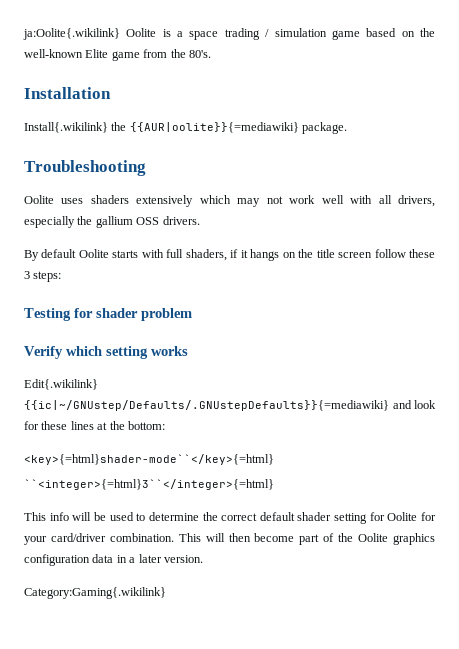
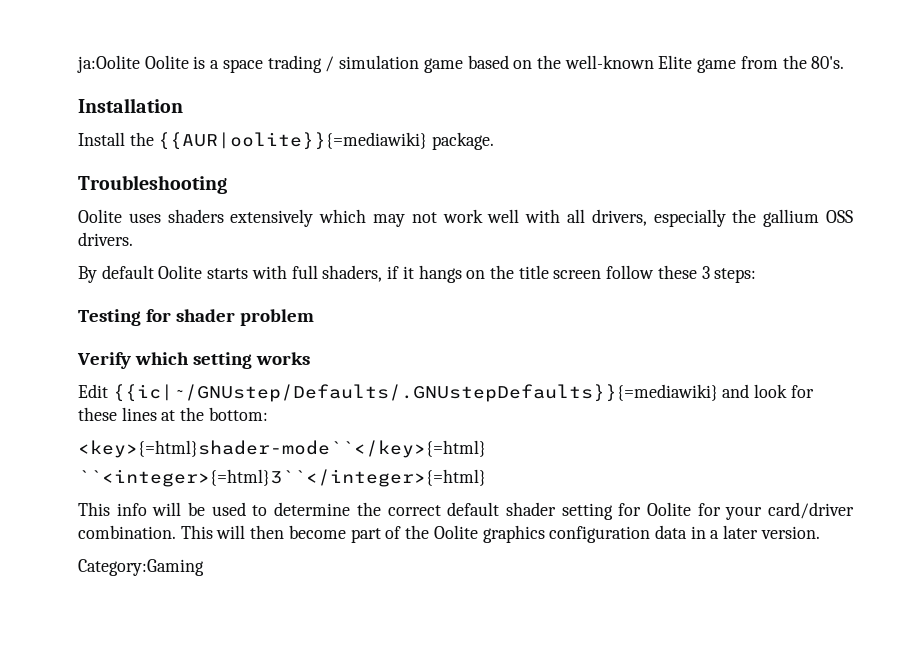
[23,28,120,40] ja:Oolite{.wikilink} -> [77,55,140,73] ja:Oolite
[24,122,108,133] Install{.wikilink} -> [78,132,125,146] Install
[24,379,98,390] Edit{.wikilink} -> [78,384,108,398] Edit
[24,587,166,599] Category:Gaming{.wikilink} -> [78,559,204,576] Category:Gaming

